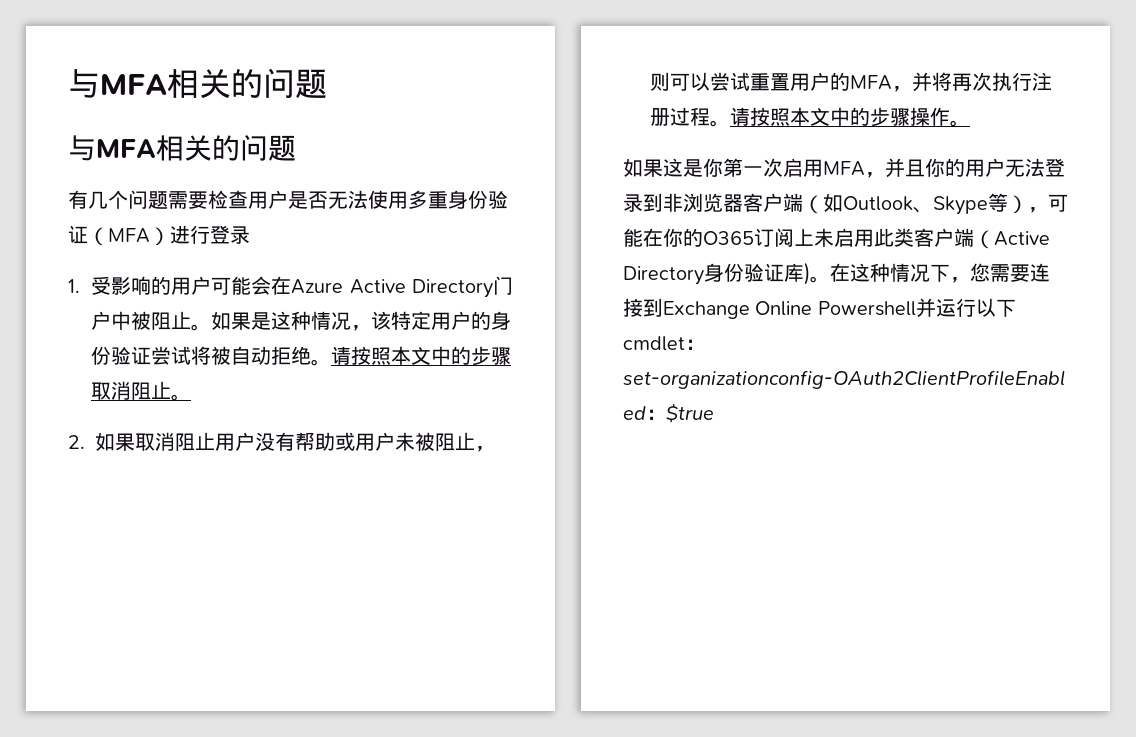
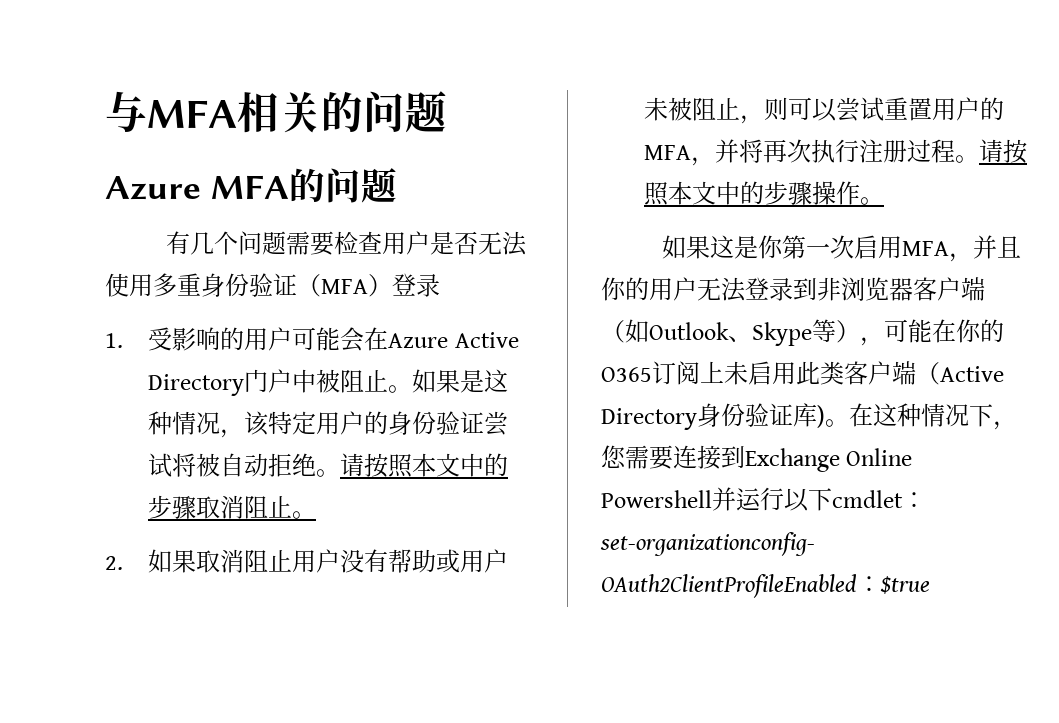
[68,68,327,99] [68,135,212,161] 与MFA相关的问题 // 与MFA相关 -> [105,91,447,133] [105,175,289,200] 与MFA相关的问题 // Azure MFA
[170,225,210,244] 进行 -> (392, 285) none

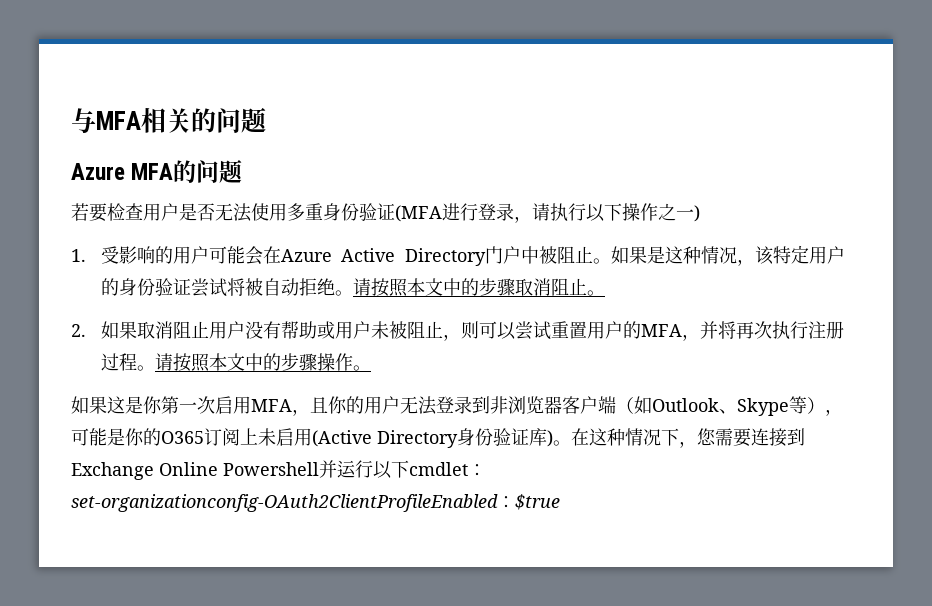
[165,231,310,255] 有几个问题需 -> [71,203,89,221] 若
[297,273,440,297] （MFA）登录 -> [395,203,700,223] (MFA进行登录，请执行以下操作之一)
[972,235,997,259] 并 -> (310, 412) none
[932,319,956,343] 在 -> [107,428,125,446] 是
[796,361,1004,385] 此类客户端（Active -> [312,430,372,447] (Active

